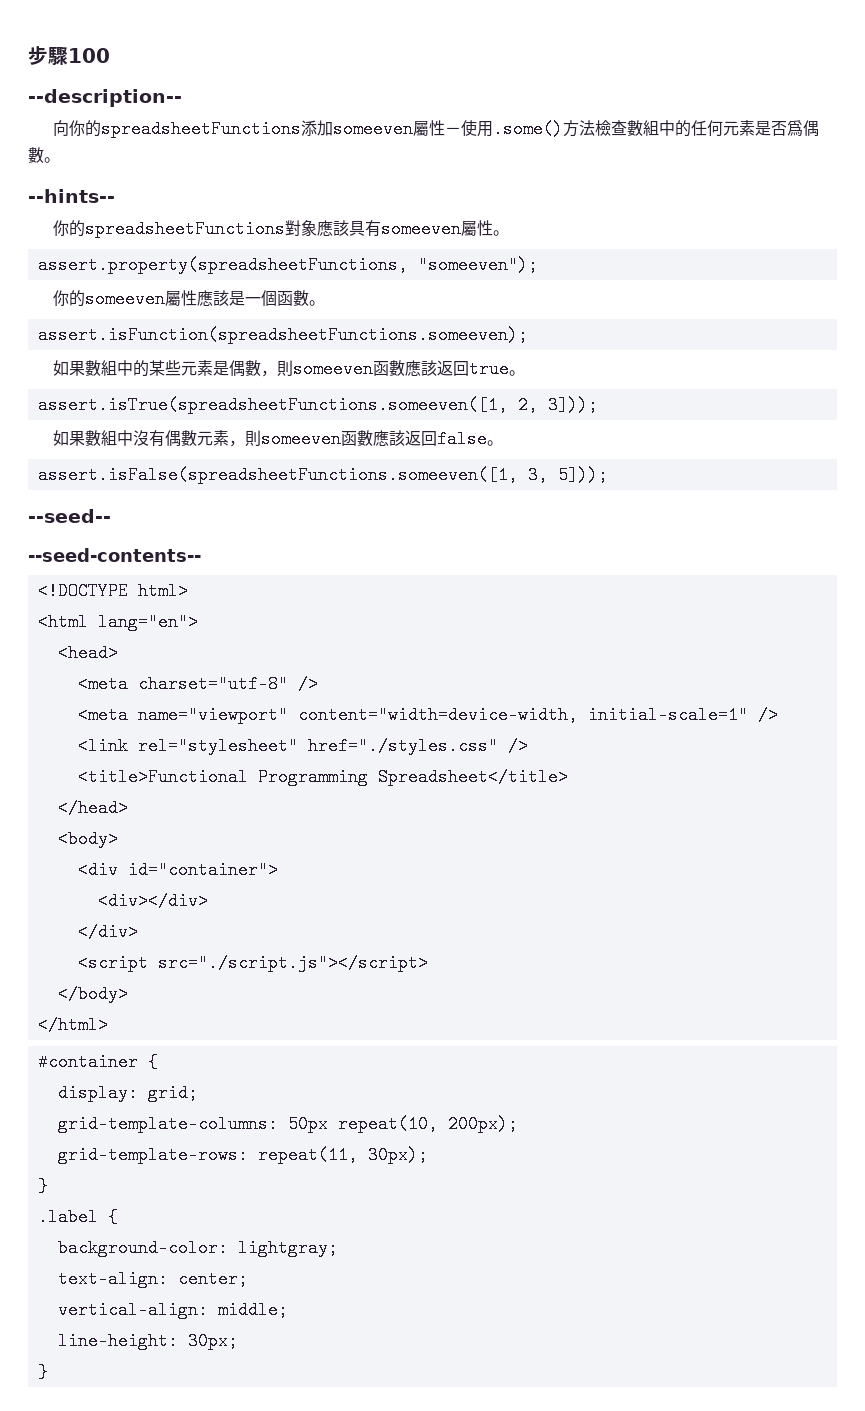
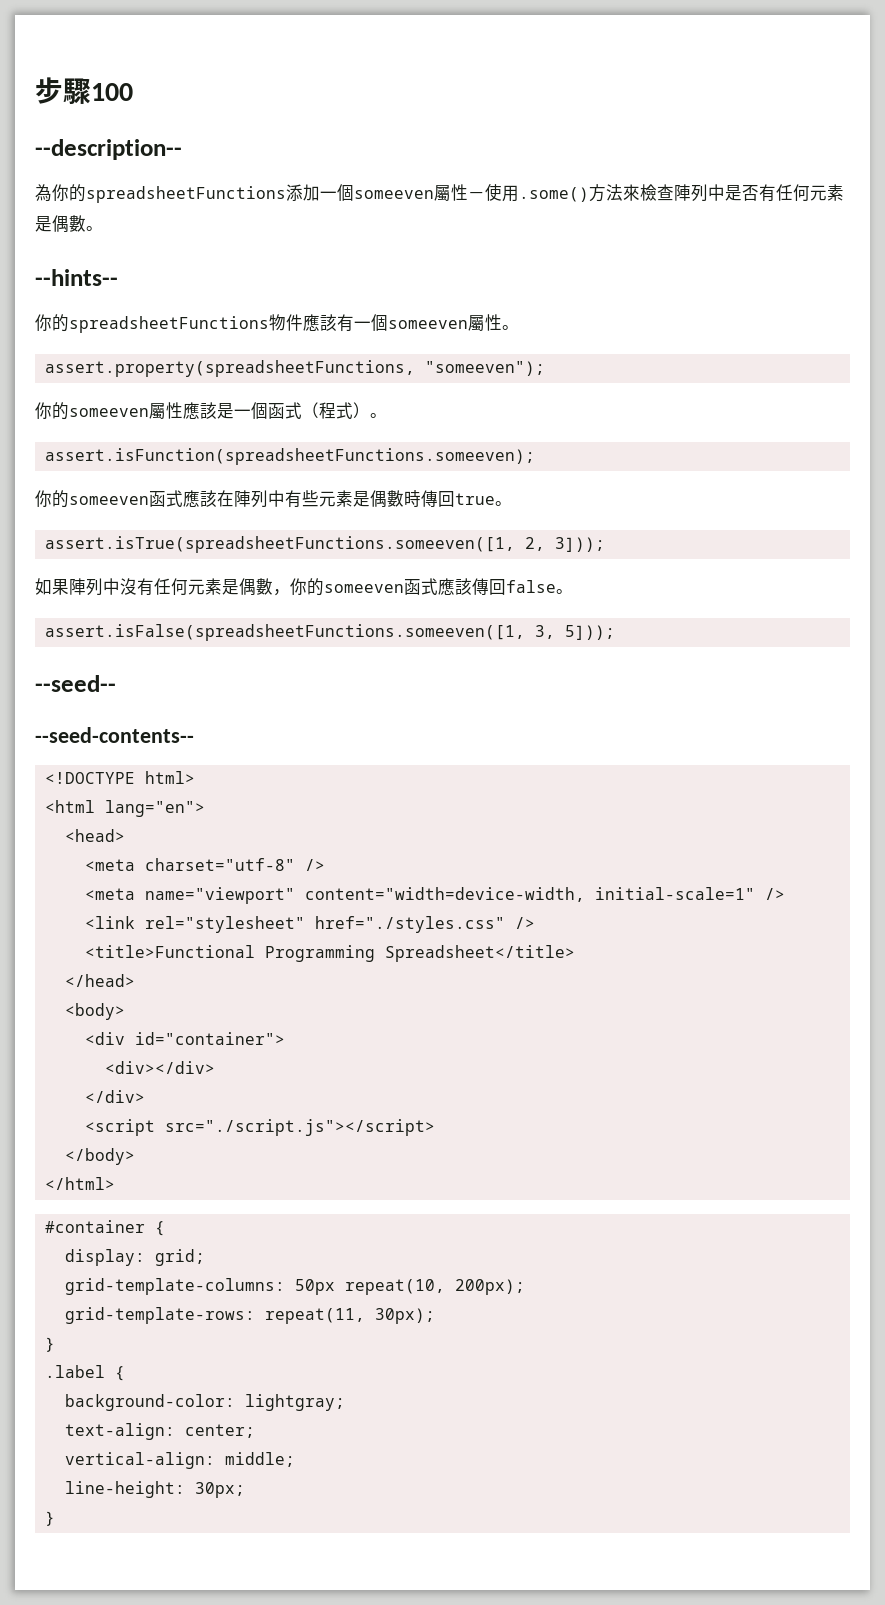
[52,120,69,136] 向 -> [35,184,52,202] 為
(333, 128) none -> [320,184,354,201] 一個
[594,120,803,137] 檢查數組中的任何元素是否爲 -> [623,184,844,202] [35,216,52,232] 來檢查陣列中是否有任何元素是
[284,220,381,237] 對象應該具有 -> [269,314,388,332] 物件應該有一個
[292,290,309,306] 數 -> [285,402,370,419] 式（程式）
[52,360,453,378] 如果數組中的某些元素是偶數，則someeven函數應該返 -> [35,490,438,508] 你的someeven函式應該在陣列中有些元素是偶數時傳
[84,430,421,448] 數組中沒有偶數元素，則someeven函數應該返 -> [69,578,489,596] 陣列中沒有任何元素是偶數，你的someeven函式應該傳

